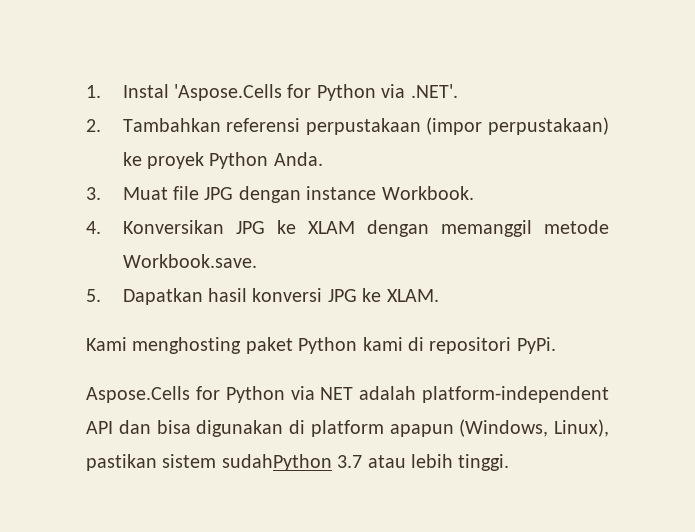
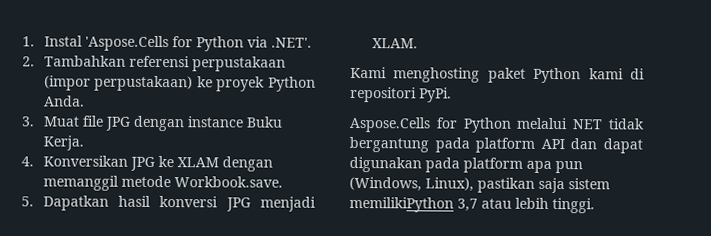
[381,186,474,200] Workbook. -> [245,116,283,128] [42,135,84,151] Buku Kerja.
[362,288,382,302] ke -> [259,196,316,212] menjadi
[290,386,609,403] [86,419,609,437] [86,454,363,471] via NET adalah platform-independent API dan bisa digunakan di platform apapun (Windows, Linux), pastikan sistem sudahPython 3.7 -> [516,117,645,130] [349,136,643,154] [349,156,583,174] [349,176,610,194] [349,196,478,213] melalui NET tidak bergantung pada platform API dan dapat digunakan pada platform apa pun (Windows, Linux), pastikan saja sistem memilikiPython 3,7

